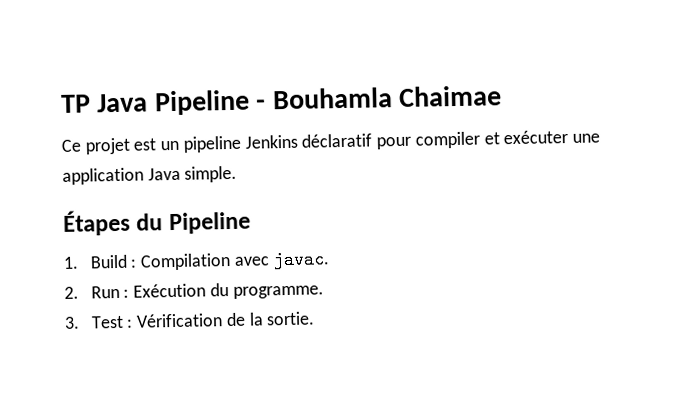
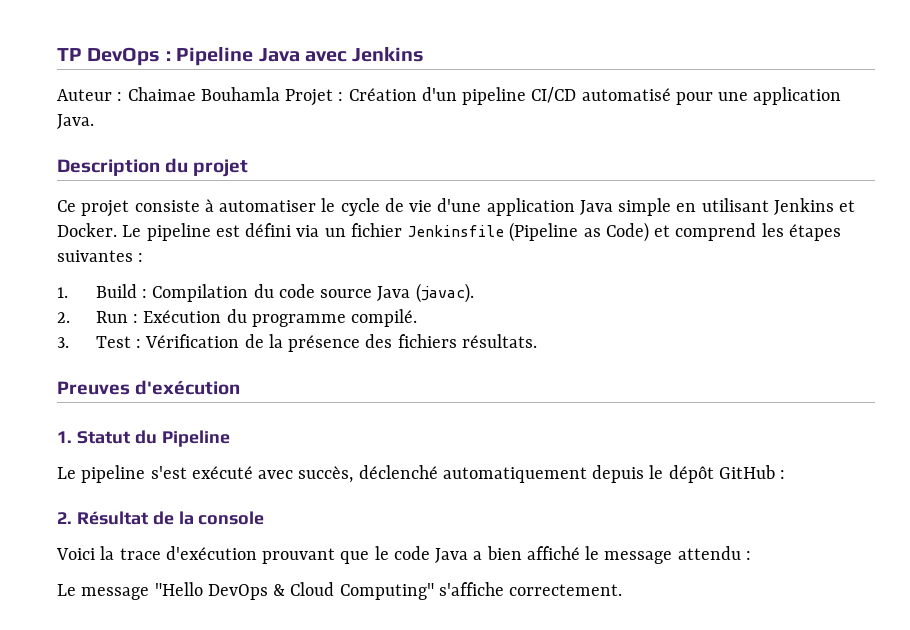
[96,85,503,116] [61,130,600,155] [62,165,238,185] [63,209,251,236] Java Pipeline - Bouhamla Chaimae // Ce projet est un pipeline Jenkins déclaratif pour compiler et exécuter une application Java simple. // Étapes du Pipeline -> [87,47,425,66] [57,87,842,106] [57,114,94,129] [57,158,249,177] [57,198,856,217] [57,222,841,242] [57,250,144,262] DevOps : Pipeline Java avec Jenkins // Auteur : Chaimae Bouhamla Projet : Création d'un pipeline CI/CD automatisé pour une application Java. // Description du projet // Ce projet consiste à automatiser le cycle de vie d'une application Java simple en utilisant Jenkins et Docker. Le pipeline est défini via un fichier Jenkinsfile (Pipeline as Code) et comprend les étapes suivantes :
[233,250,330,270] avec javac. -> [253,283,474,303] du code source Java (javac).
[232,285,324,299] programme. -> [251,309,418,327] programme compilé.
[266,311,316,326] sortie. -> [288,334,537,352] [57,380,241,395] [57,430,230,447] [57,465,786,483] [57,511,265,525] [56,546,751,564] [57,582,623,600] présence des fichiers résultats. // Preuves d'exécution // 1. Statut du Pipeline // Le pipeline s'est exécuté avec succès, déclenché automatiquement depuis le dépôt GitHub : // 2. Résultat de la console // Voici la trace d'exécution prouvant que le code Java a bien affiché le message attendu : // Le message "Hello DevOps & Cloud Computing" s'affiche correctement.

